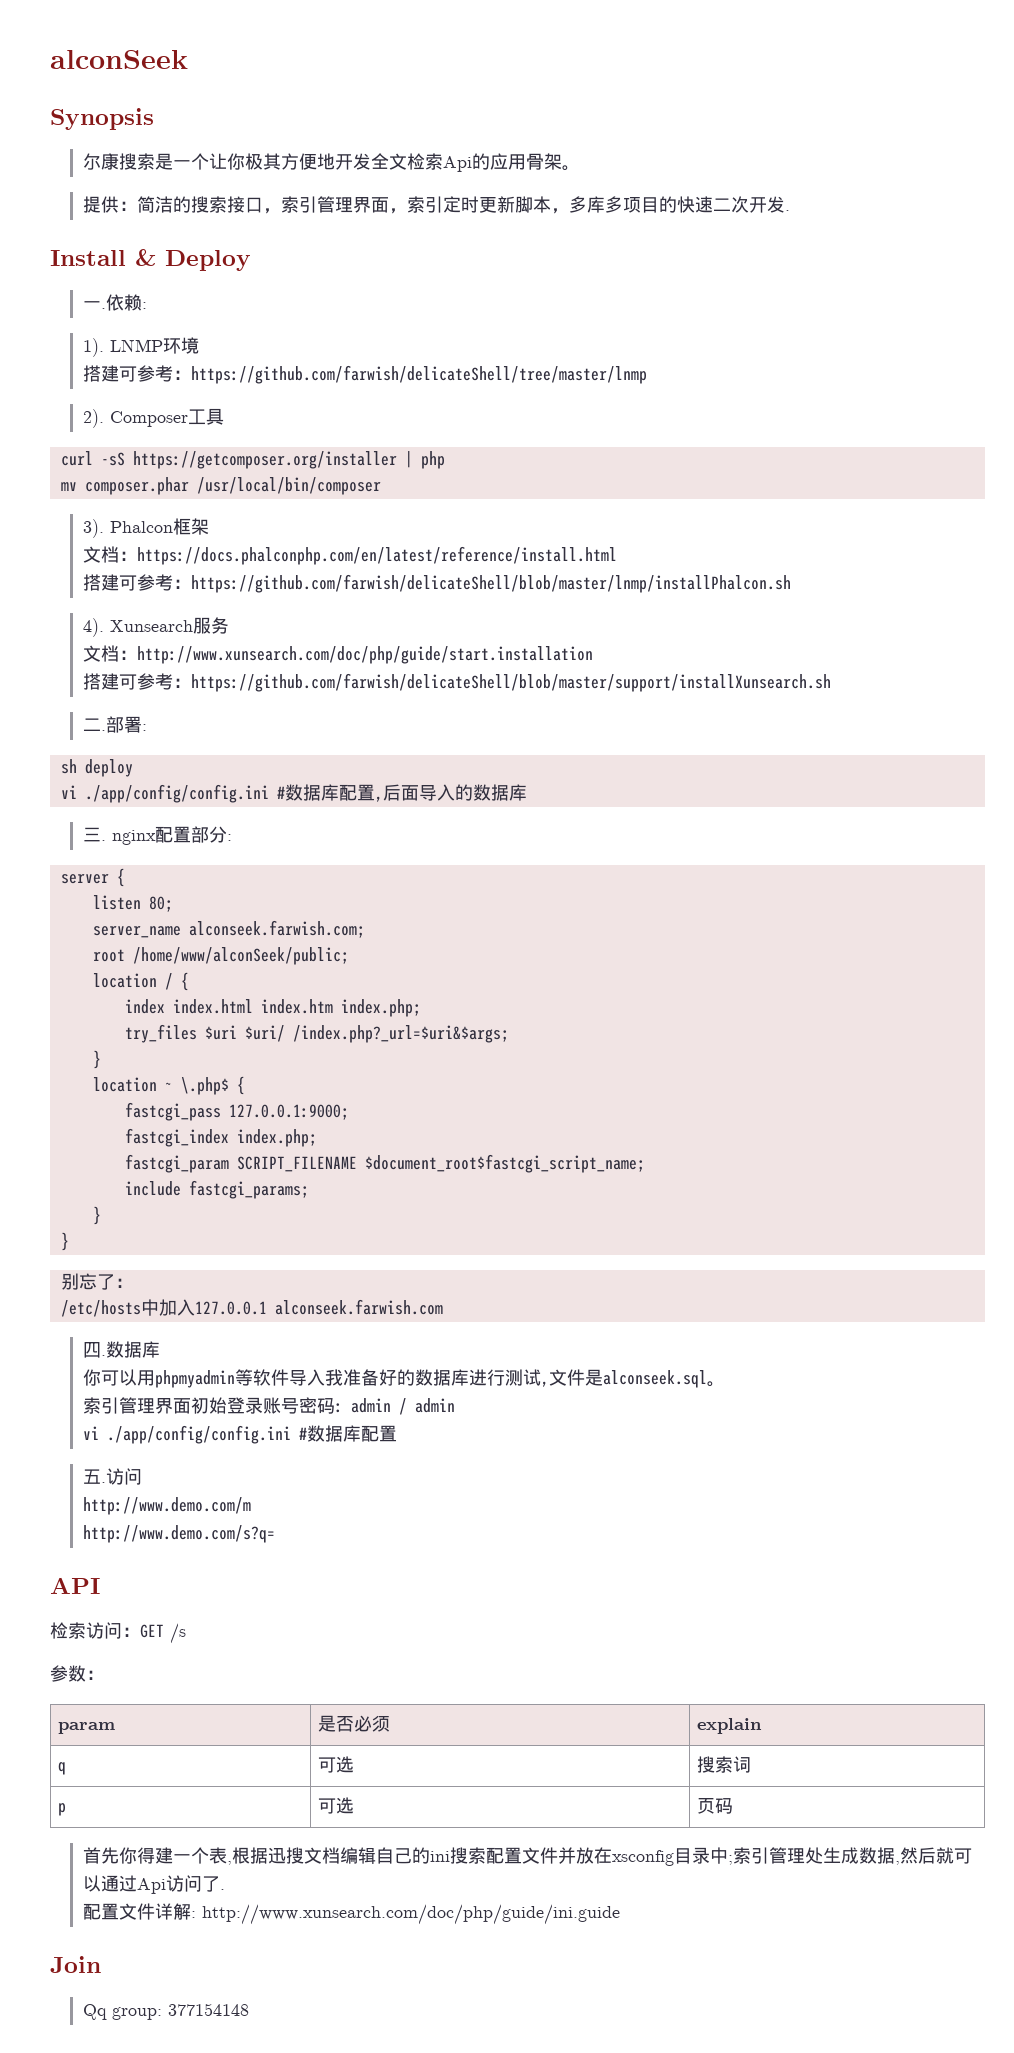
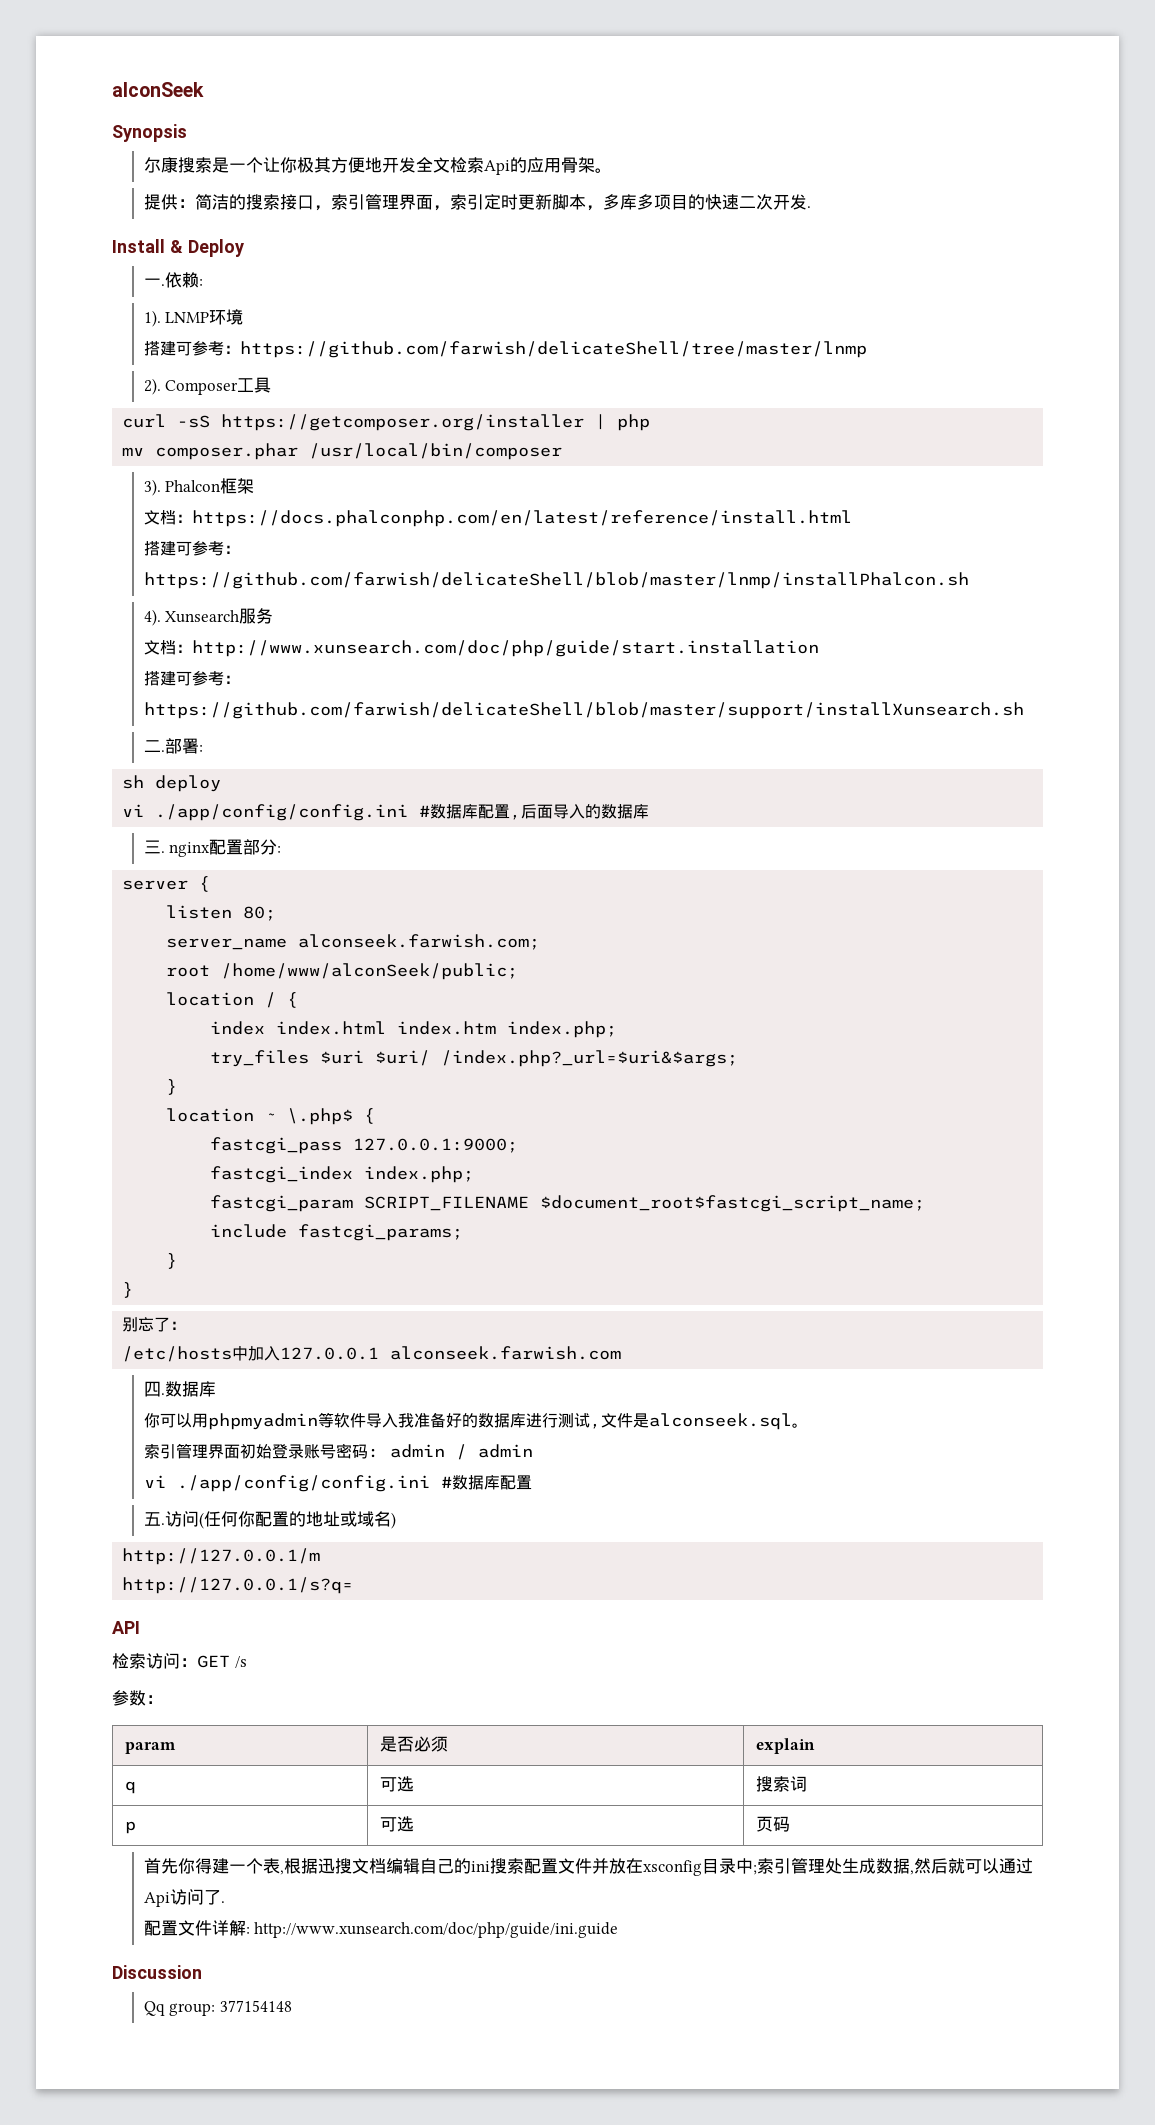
[82,1497,251,1515] [82,1525,275,1543] // http://www.demo.com/m // http://www.demo.com/s?q= -> [198,1511,396,1529] [122,1548,321,1565] [122,1577,354,1594] (任何你配置的地址或域名) // http://127.0.0.1/m // http://127.0.0.1/s?q=
[50,1956,101,1973] Join -> [112,1965,202,1979] Discussion

